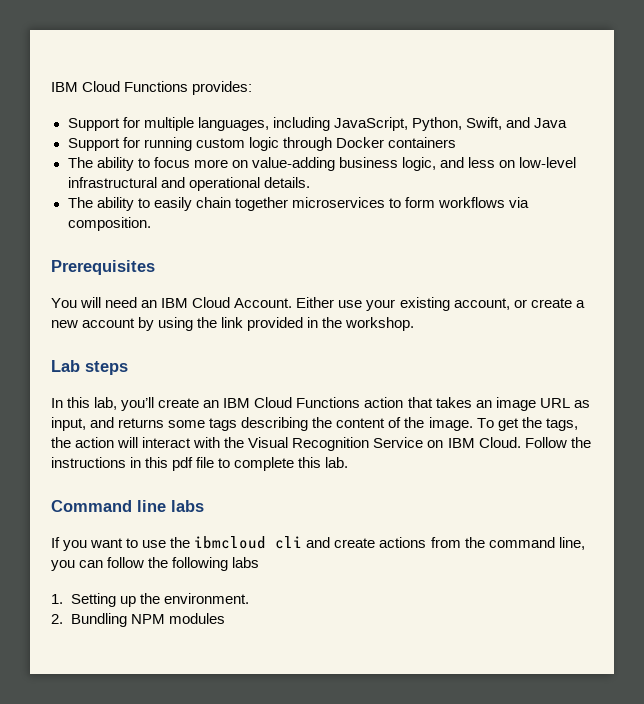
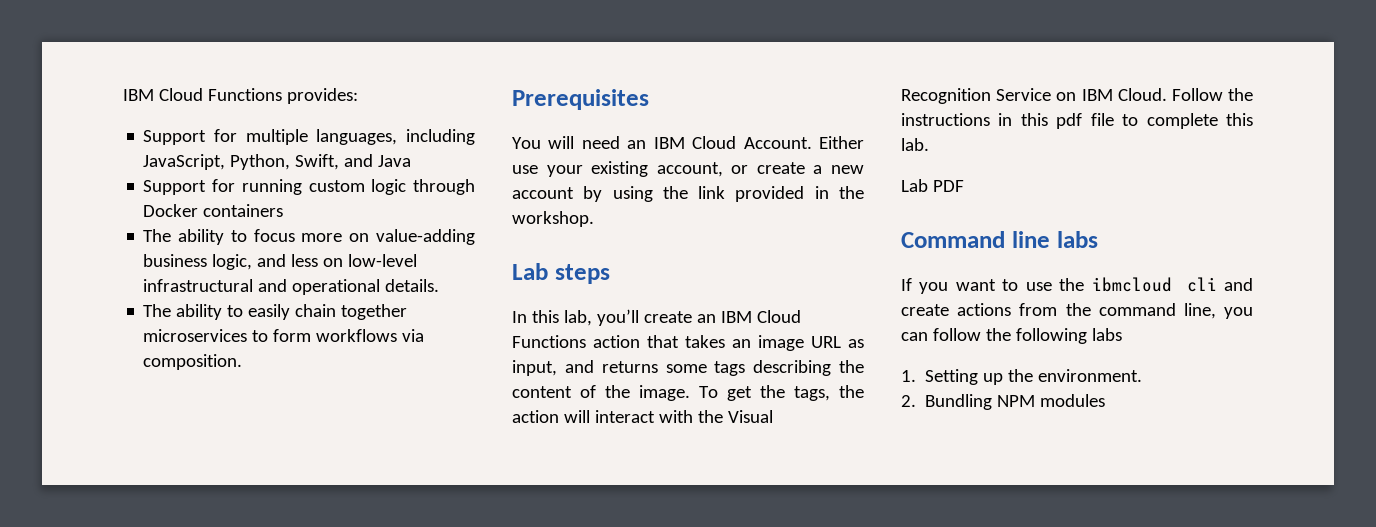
(349, 462) none -> [901,179,964,192] // Lab PDF

